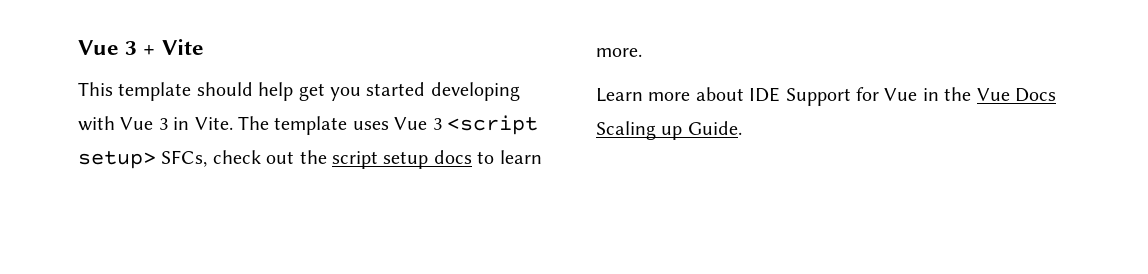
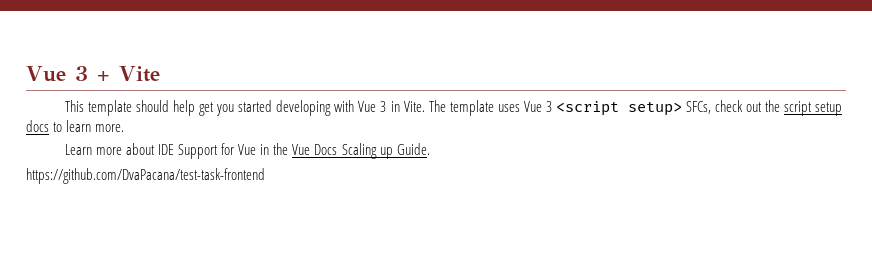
(742, 128) none -> [26,168,265,184] // https://github.com/DvaPacana/test-task-frontend

